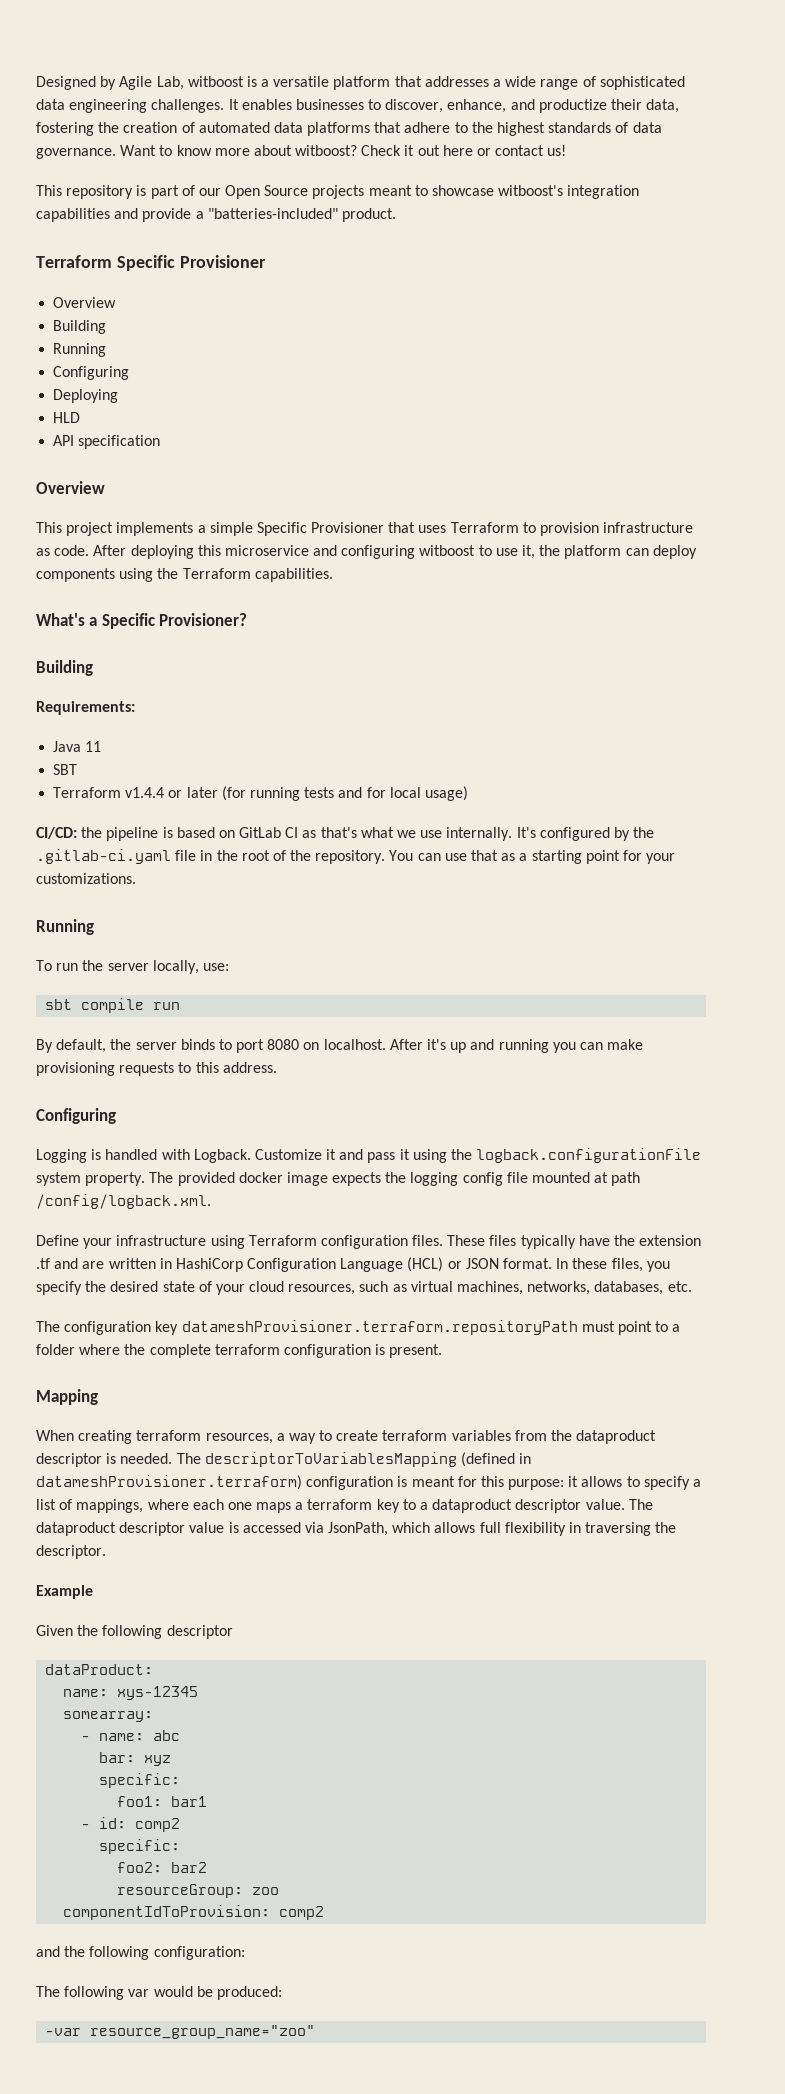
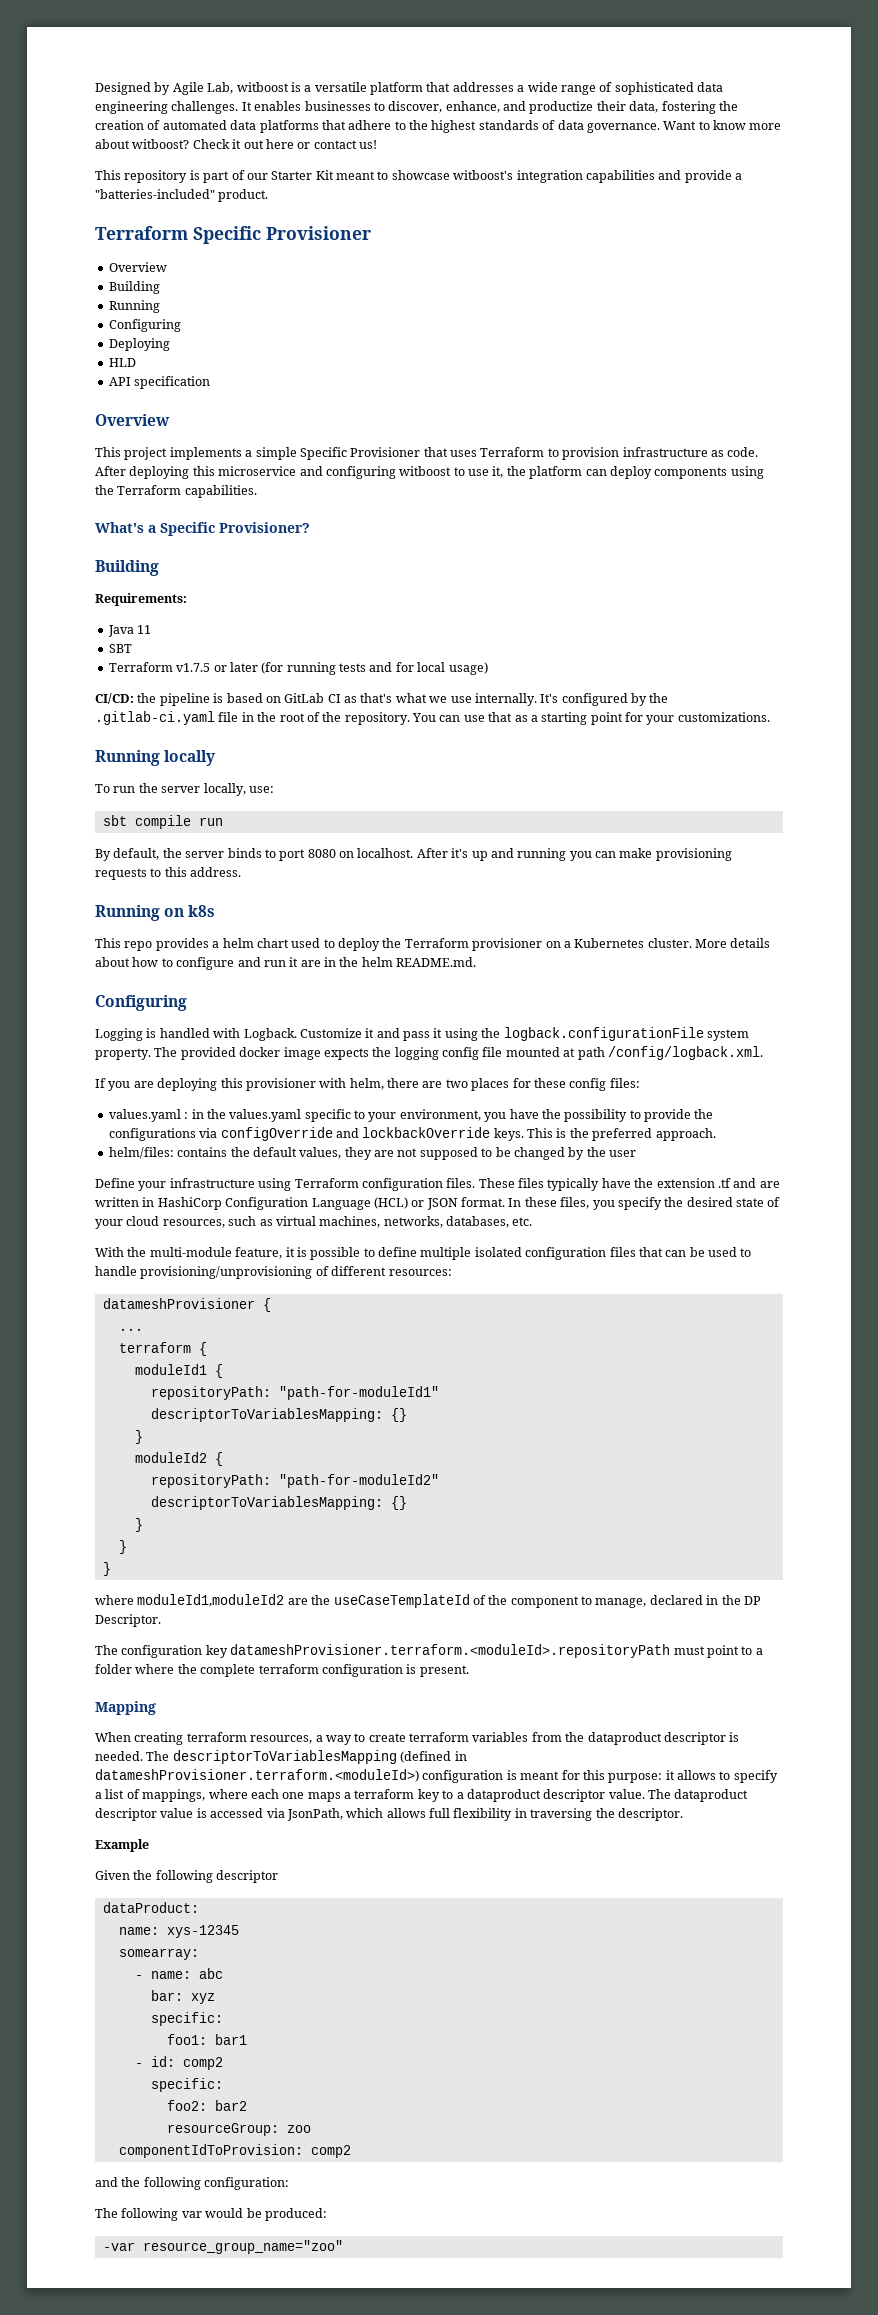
[225,185,365,199] Open Source projects -> [271,170,334,180] Starter Kit
[125,787,165,798] v1.4.4 -> [176,663,211,672] v1.7.5
(94, 927) none -> [164,750,216,766] locally
(277, 1067) none -> [95,905,216,921] [95,938,771,951] [95,957,477,970] // Running on k8s // This repo provides a helm chart used to deploy the Terraform provisioner on a Kubernetes cluster. More details about how to configure and run it are in the helm README.md.
(211, 1201) none -> [95,1078,640,1091] [108,1109,714,1122] [108,1127,716,1141] [108,1147,636,1160] // If you are deploying this provisioner with helm, there are two places for these config files: // values.yaml : in the values.yaml specific to your environment, you have the possibility to provide the configurations via configOverride and lockbackOverride keys. This is the preferred approach. // helm/files: contains the default values, they are not supposed to be changed by the user
(692, 1286) none -> [95,1247,752,1260] [95,1266,452,1279] [102,1298,271,1312] [118,1328,143,1331] [118,1342,207,1356] [134,1364,223,1378] [150,1386,439,1400] [150,1408,407,1422] [134,1430,143,1444] [134,1452,223,1466] [150,1474,439,1488] [150,1496,407,1510] [134,1518,143,1532] [118,1540,127,1554] [102,1562,111,1576] [95,1594,761,1608] [95,1614,161,1627] // With the multi-module feature, it is possible to define multiple isolated configuration files that can be used to handle provisioning/unprovisioning of different resources: // datameshProvisioner { // ... // terraform { // moduleId1 { // repositoryPath: "path-for-moduleId1" // descriptorToVariablesMapping: {} // } // moduleId2 { // repositoryPath: "path-for-moduleId2" // descriptorToVariablesMapping: {} // } // } // } // where moduleId1,moduleId2 are the useCaseTemplateId of the component to manage, declared in the DP Descriptor.
[181,1320,578,1335] datameshProvisioner.terraform.repositoryPath -> [230,1644,671,1658] datameshProvisioner.terraform.<moduleId>.repositoryPath
[36,1475,302,1490] datameshProvisioner.terraform) -> [95,1769,419,1782] datameshProvisioner.terraform.<moduleId>)

